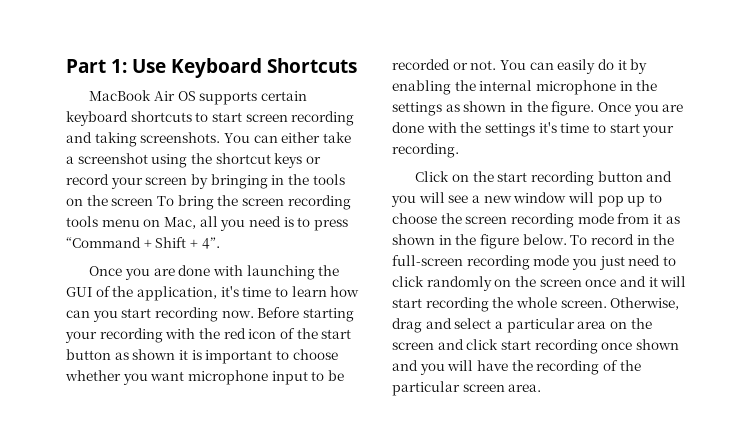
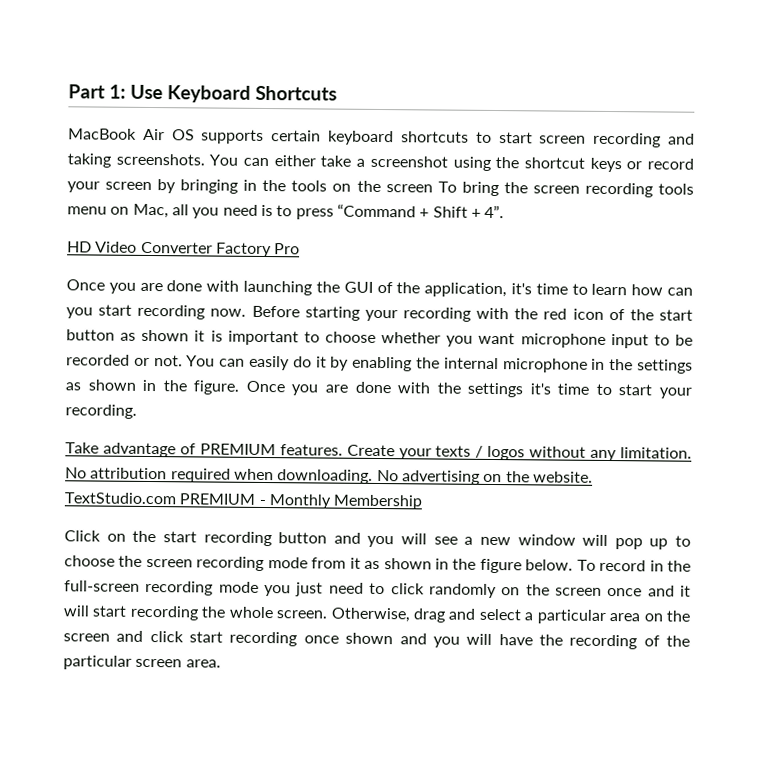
(220, 243) none -> [67,241,301,258] // HD Video Converter Factory Pro
(459, 150) none -> [65,442,693,462] [65,467,593,485] [64,492,423,510] // Take advantage of PREMIUM features. Create your texts / logos without any limitation. No attribution required when downloading. No advertising on the website. TextStudio.com PREMIUM - Monthly Membership

